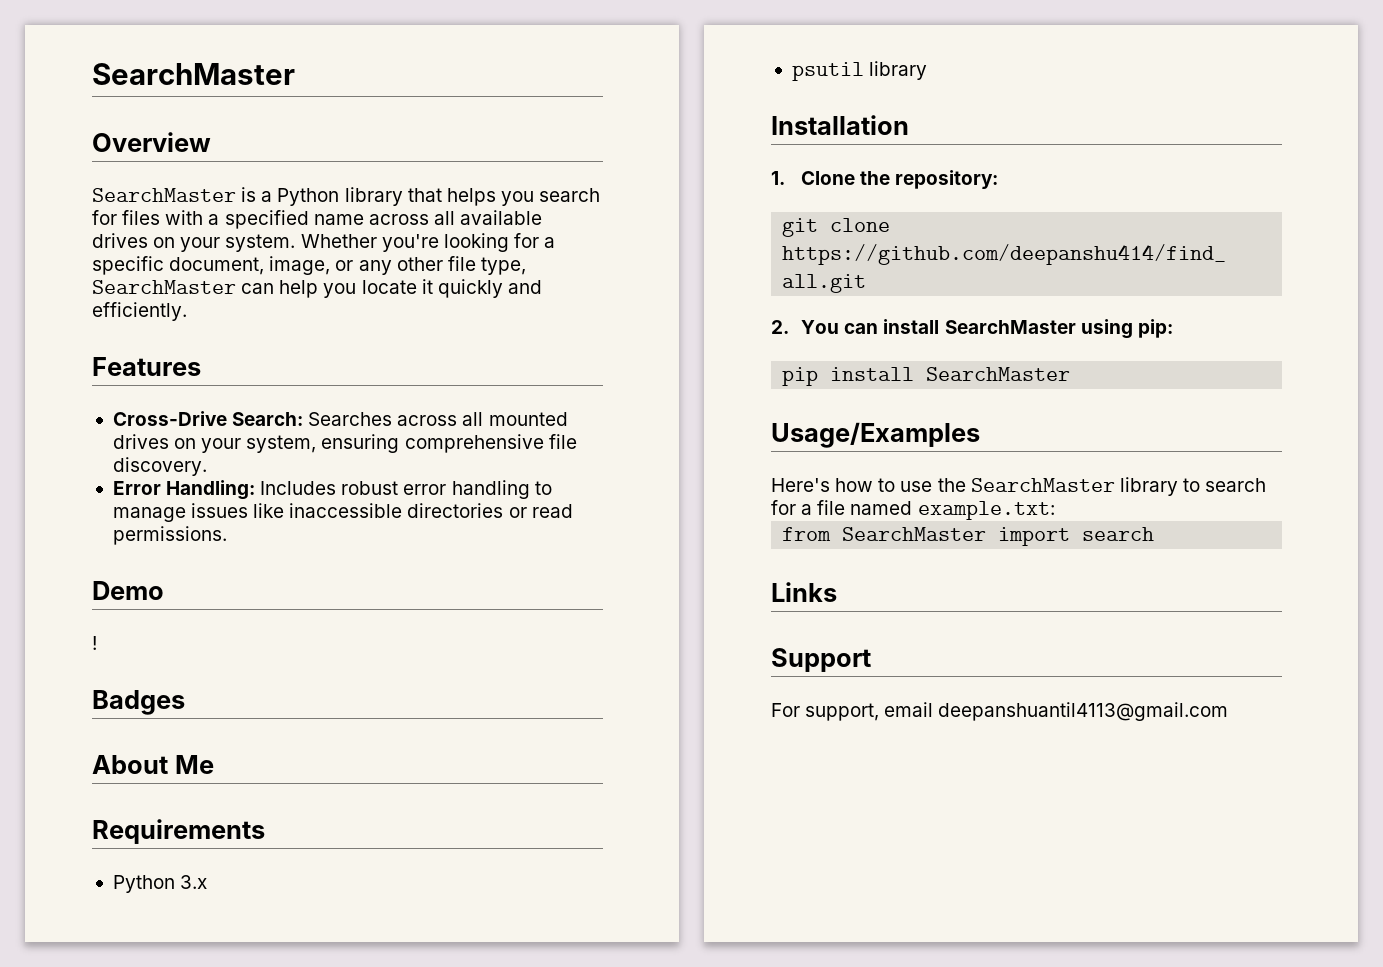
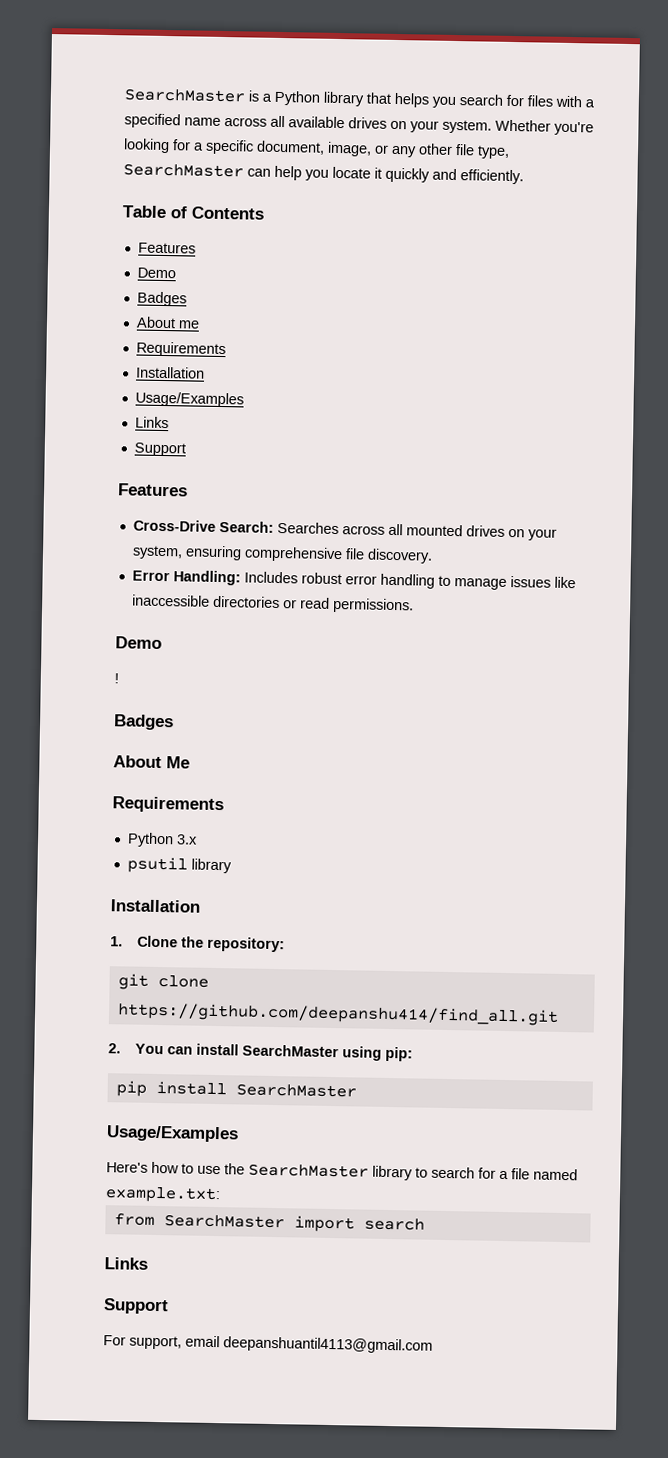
[92,63,295,85] [92,132,211,152] [92,188,236,202] SearchMaster // Overview // SearchMaster -> [124,88,246,103] SearchMaster
(187, 311) none -> [122,205,264,220] [137,242,196,254] [136,267,176,279] [136,291,187,307] [135,316,200,329] [135,341,226,358] [135,366,205,379] [134,391,244,408] [134,416,169,429] [133,442,186,457] // Table of Contents // Features // Demo // Badges // About me // Requirements // Installation // Usage/Examples // Links // Support

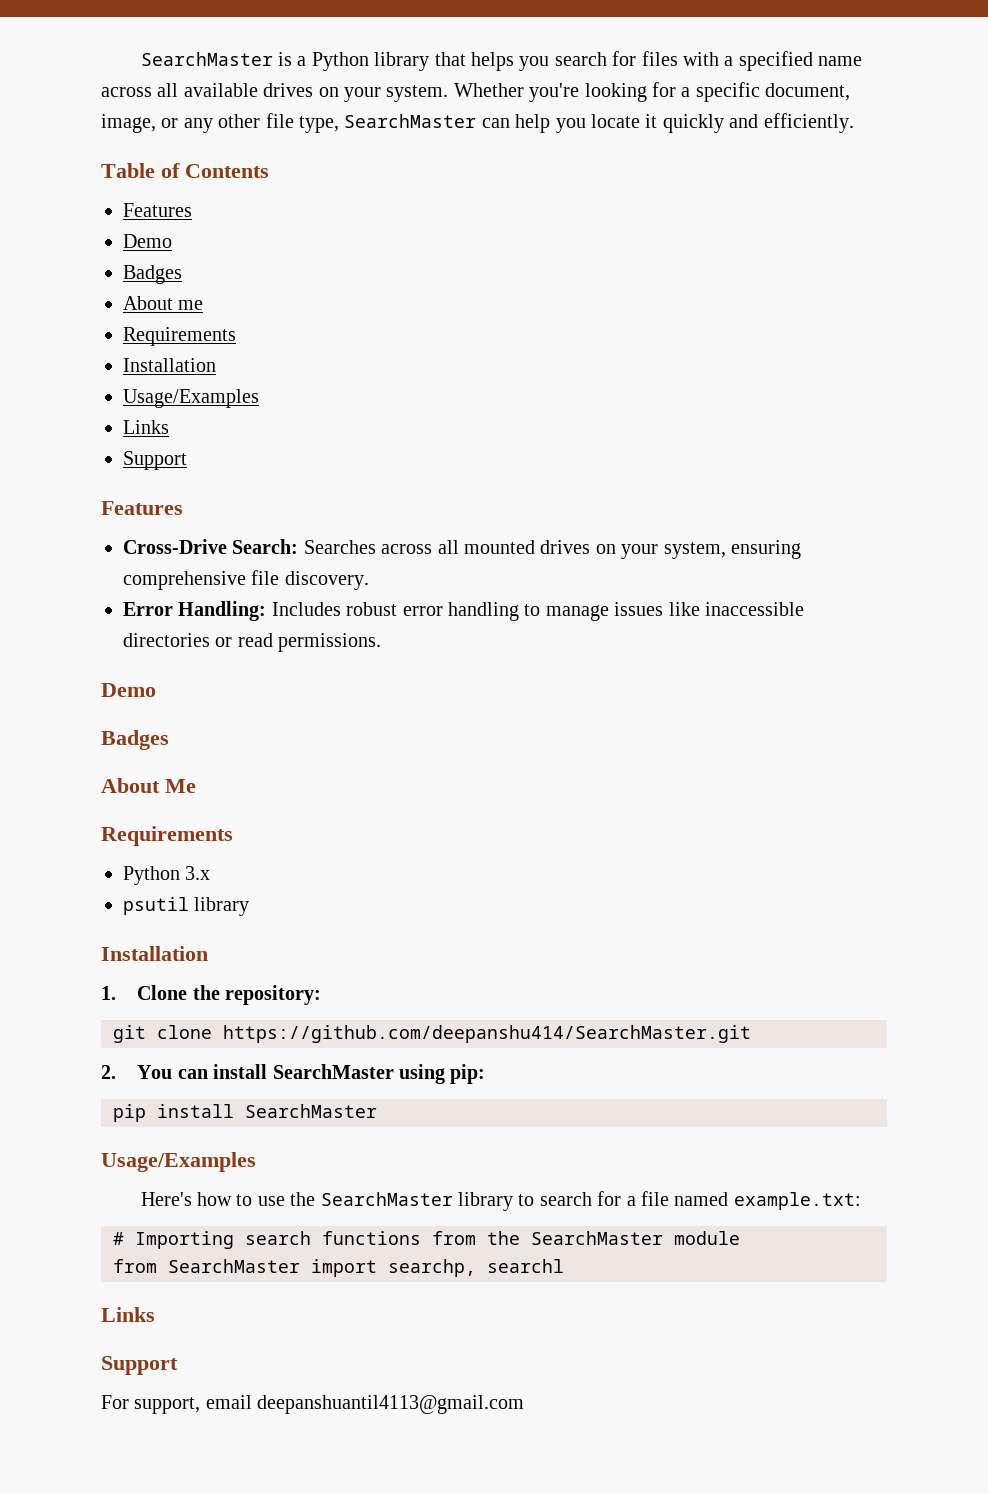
[114,673,119,684] // ! -> (156, 690) none
[116,1002,559,1026] https://github.com/deepanshu414/find_all.git -> [223,1025,751,1043] https://github.com/deepanshu414/SearchMaster.git
(221, 1195) none -> [113,1231,740,1249] // # Importing search functions from the SearchMaster module
[363,1217,425,1231] search -> [388,1259,564,1277] searchp, searchl

